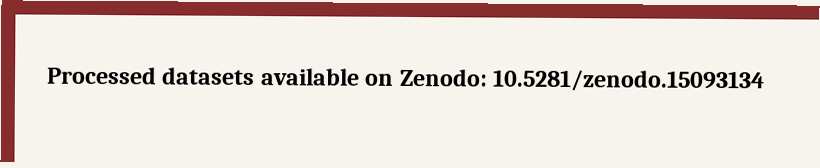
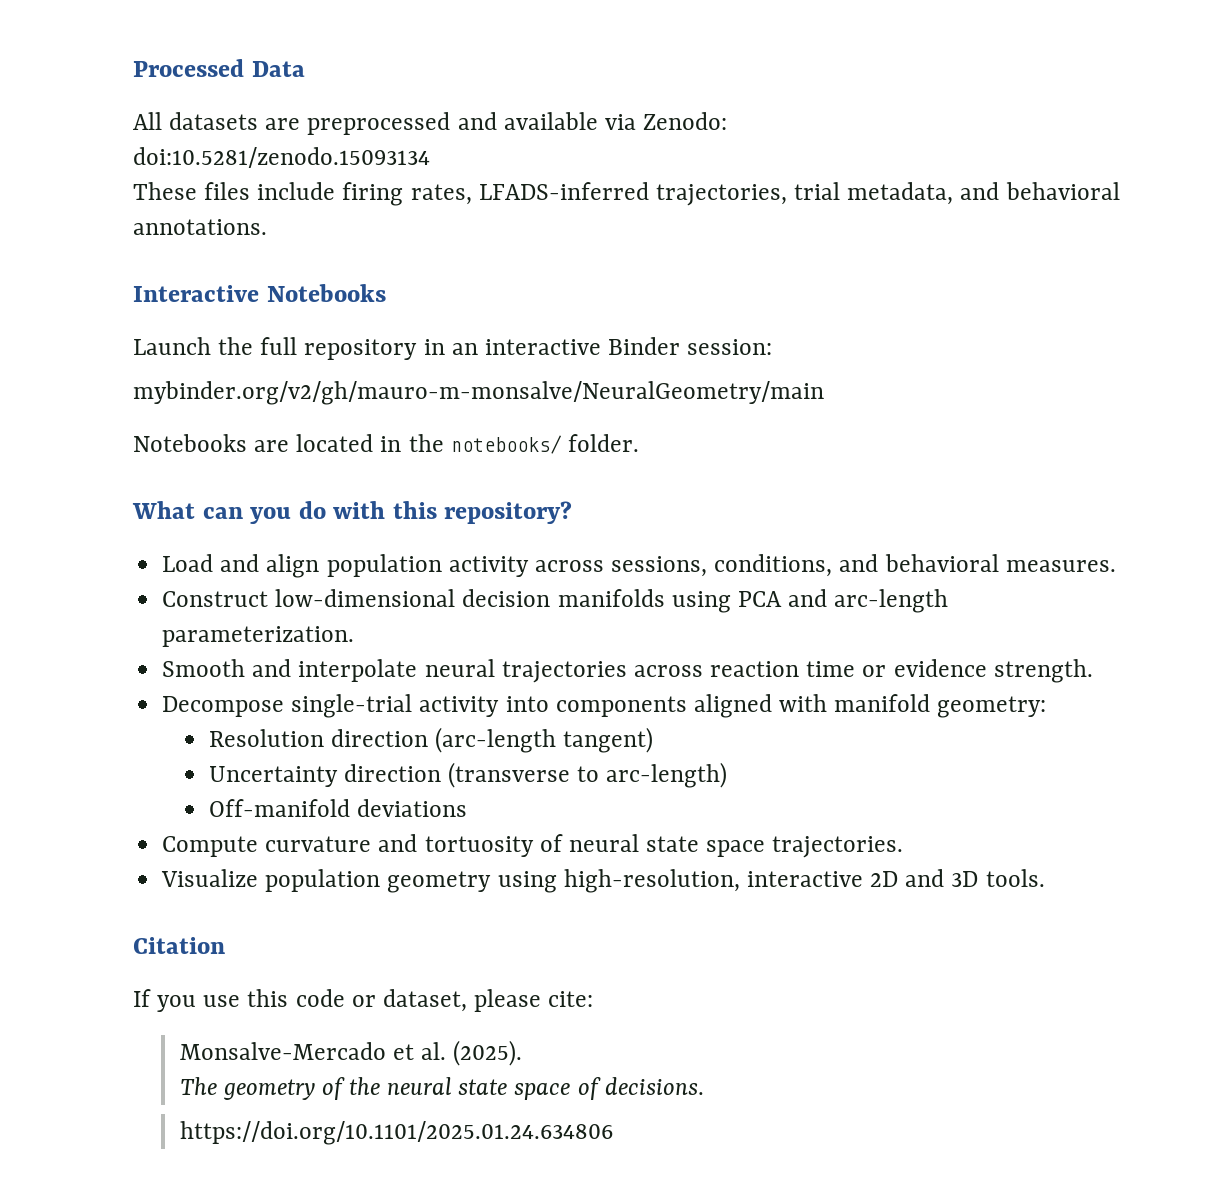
[161,67,766,93] datasets available on Zenodo: 10.5281/zenodo.15093134 -> [251,61,305,77] [133,112,728,135] [133,147,430,168] [133,182,1120,206] [133,219,267,235] [133,284,386,302] [133,337,773,360] [133,381,824,405] [133,434,639,454] [132,501,573,524] [162,554,1116,578] [162,589,949,613] [162,626,355,647] [162,659,1093,683] [162,694,1047,718] [208,727,654,753] [208,762,728,788] [208,799,467,817] [162,834,904,858] [161,869,1045,893] [133,937,225,954] [133,989,594,1012] [179,1040,522,1066] [179,1077,704,1100] [179,1121,613,1145] Data // All datasets are preprocessed and available via Zenodo: // doi:10.5281/zenodo.15093134 // These files include firing rates, LFADS-inferred trajectories, trial metadata, and behavioral annotations. // Interactive Notebooks // Launch the full repository in an interactive Binder session: // mybinder.org/v2/gh/mauro-m-monsalve/NeuralGeometry/main // Notebooks are located in the notebooks/ folder. // What can you do with this repository? // Load and align population activity across sessions, conditions, and behavioral measures. // Construct low-dimensional decision manifolds using PCA and arc-length parameterization. // Smooth and interpolate neural trajectories across reaction time or evidence strength. // Decompose single-trial activity into components aligned with manifold geometry: // Resolution direction (arc-length tangent) // Uncertainty direction (transverse to arc-length) // Off-manifold deviations // Compute curvature and tortuosity of neural state space trajectories. // Visualize population geometry using high-resolution, interactive 2D and 3D tools. // Citation // If you use this code or dataset, please cite: // Monsalve-Mercado et al. (2025). // The geometry of the neural state space of decisions. // https://doi.org/10.1101/2025.01.24.634806

